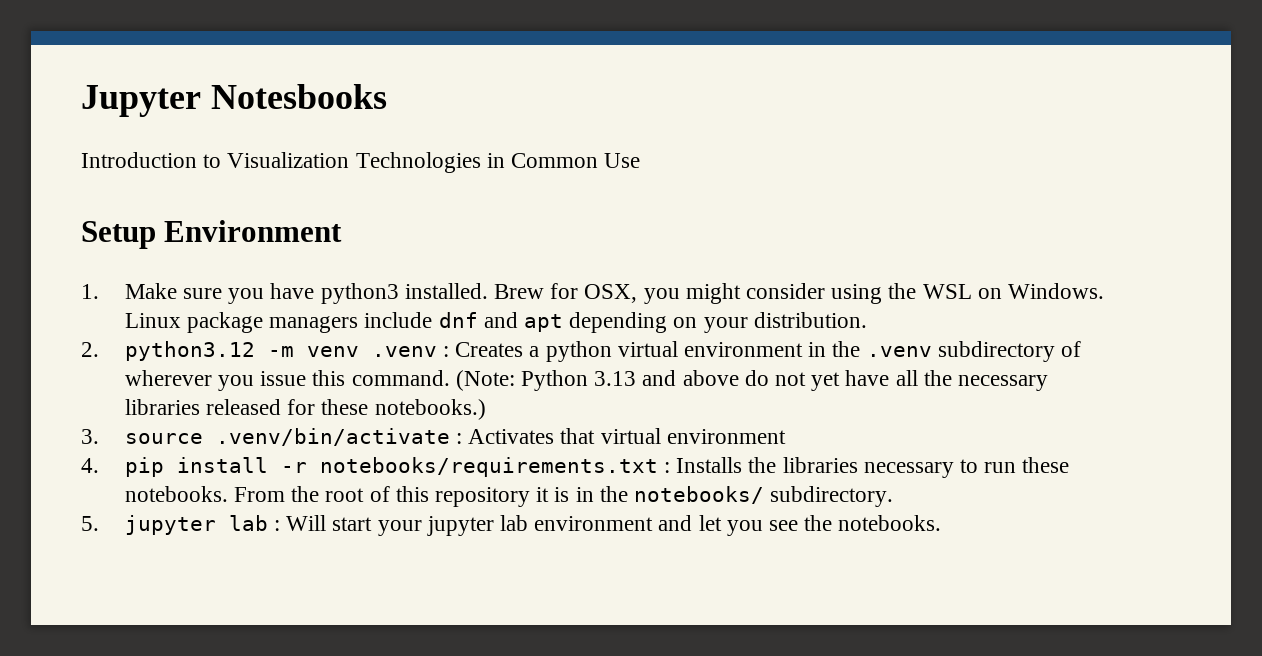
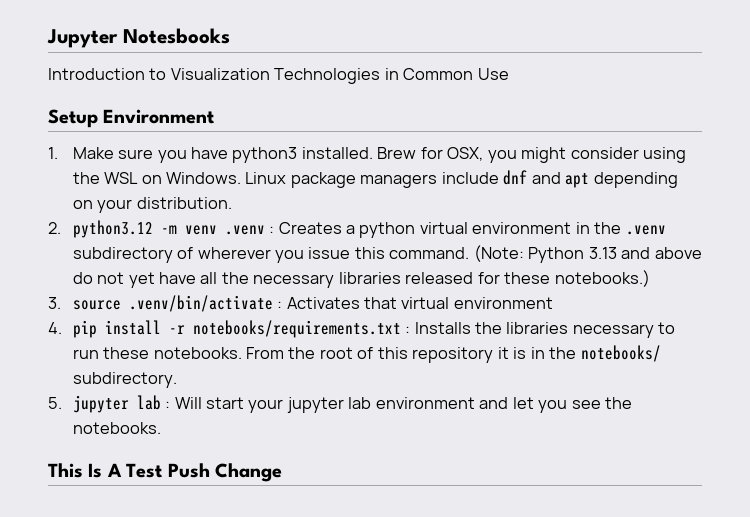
(942, 523) none -> [48,463,282,482] // This Is A Test Push Change

